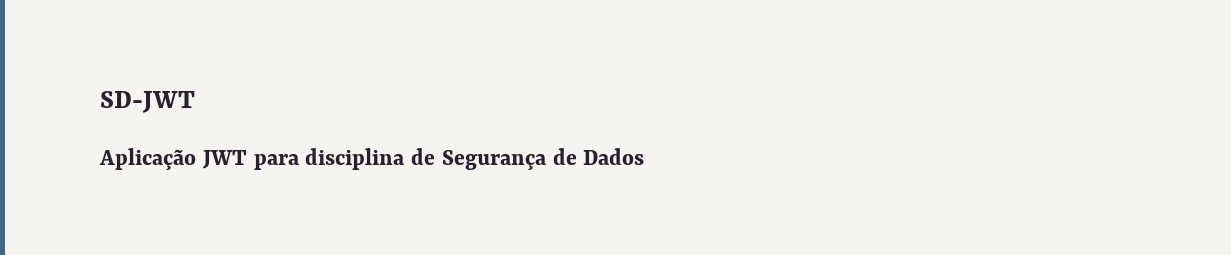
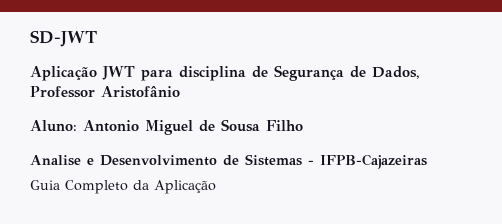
[583,148,645,165] Dados -> [372,66,420,79] [30,86,180,98] [30,119,303,135] [30,154,427,169] [30,180,216,194] Dados, Professor Aristofânio // Aluno: Antonio Miguel de Sousa Filho // Analise e Desenvolvimento de Sistemas - IFPB-Cajazeiras // Guia Completo da Aplicação

